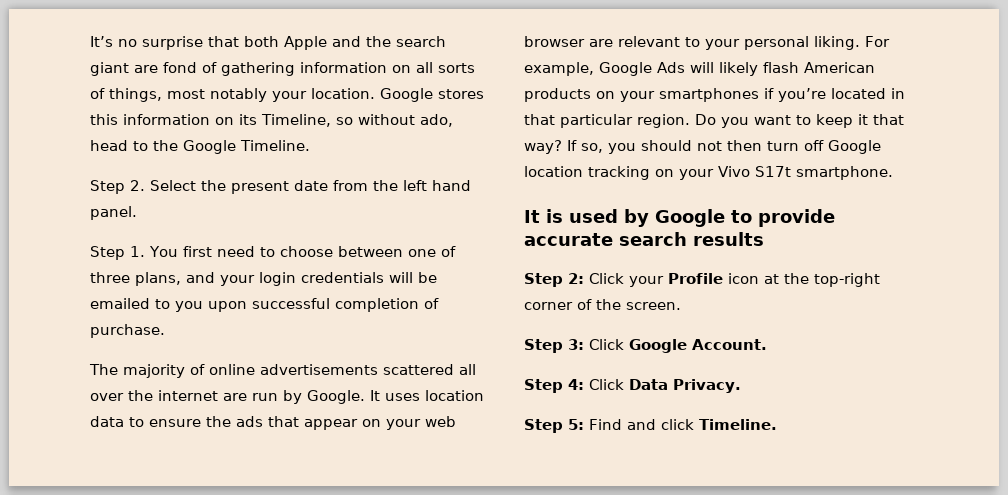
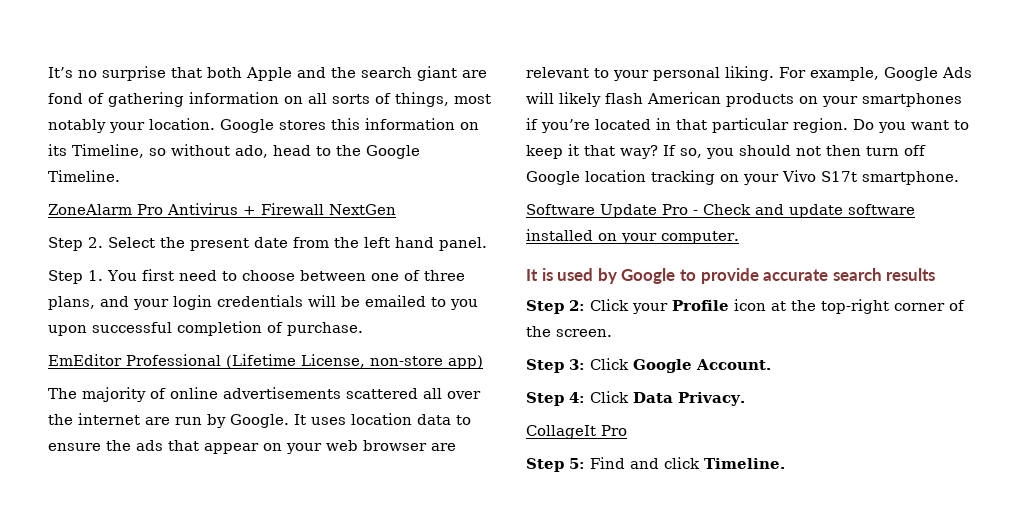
(310, 145) none -> [48,203,396,215] // ZoneAlarm Pro Antivirus + Firewall NextGen
(165, 331) none -> [48,354,483,369] // EmEditor Professional (Lifetime License, non-store app)
(893, 173) none -> [526,204,915,218] [526,229,739,244] // Software Update Pro - Check and update software installed on your computer.
(741, 386) none -> [526,425,627,439] // CollageIt Pro

